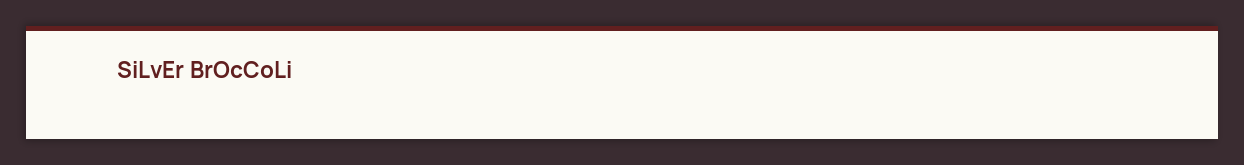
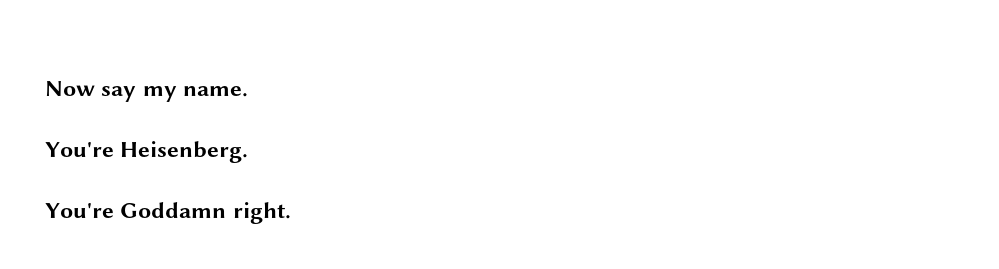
[117,61,293,78] SiLvEr BrOcCoLi -> [45,81,249,102] [45,141,249,163] [45,202,291,224] Now say my name. // You're Heisenberg. // You're Goddamn right.

